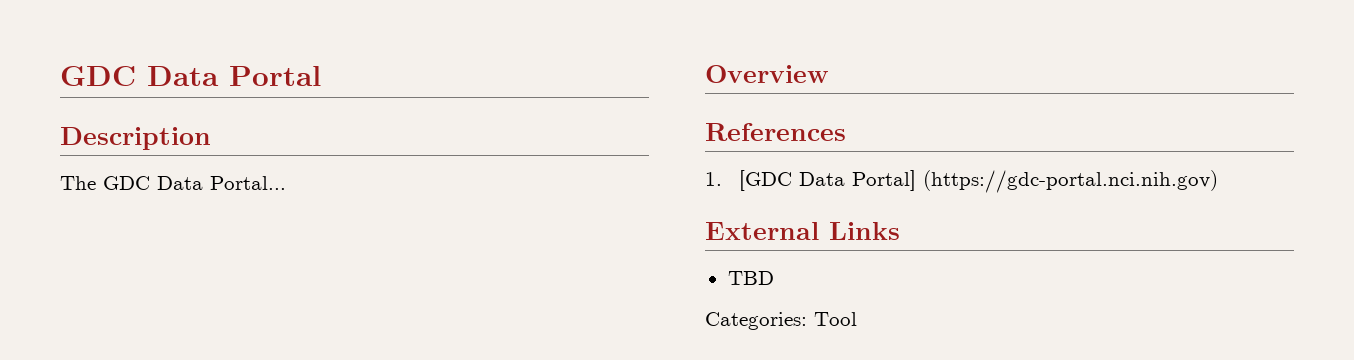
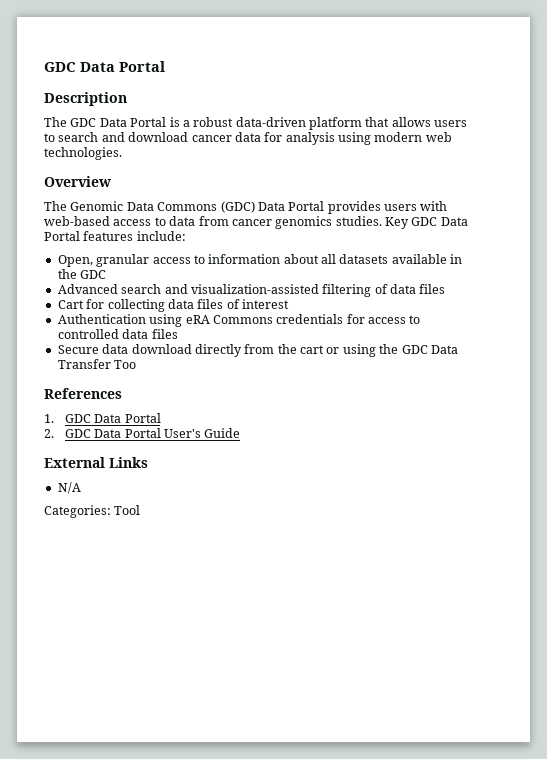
[210,176,286,190] [705,65,829,83] [705,123,846,141] [705,170,1218,193] Portal... // Overview // References // 1. [GDC Data Portal] (https://gdc-portal.nci.nih.gov) -> [130,117,468,130] [44,132,452,145] [44,147,122,160] [44,176,111,187] [44,201,448,214] [44,216,468,229] [44,231,186,241] [57,254,463,267] [57,269,107,279] [57,284,446,297] [57,299,289,312] [57,314,421,327] [57,329,178,339] [57,344,458,357] [57,359,137,369] [44,388,122,399] [44,413,161,423] [44,428,241,438] Portal is a robust data-driven platform that allows users to search and download cancer data for analysis using modern web technologies. // Overview // The Genomic Data Commons (GDC) Data Portal provides users with web-based access to data from cancer genomics studies. Key GDC Data Portal features include: // Open, granular access to information about all datasets available in the GDC // Advanced search and visualization-assisted filtering of data files // Cart for collecting data files of interest // Authentication using eRA Commons credentials for access to controlled data files // Secure data download directly from the cart or using the GDC Data Transfer Too // References // 1. GDC Data Portal // 2. GDC Data Portal User's Guide
[727,271,774,285] TBD -> [57,482,81,494] N/A

